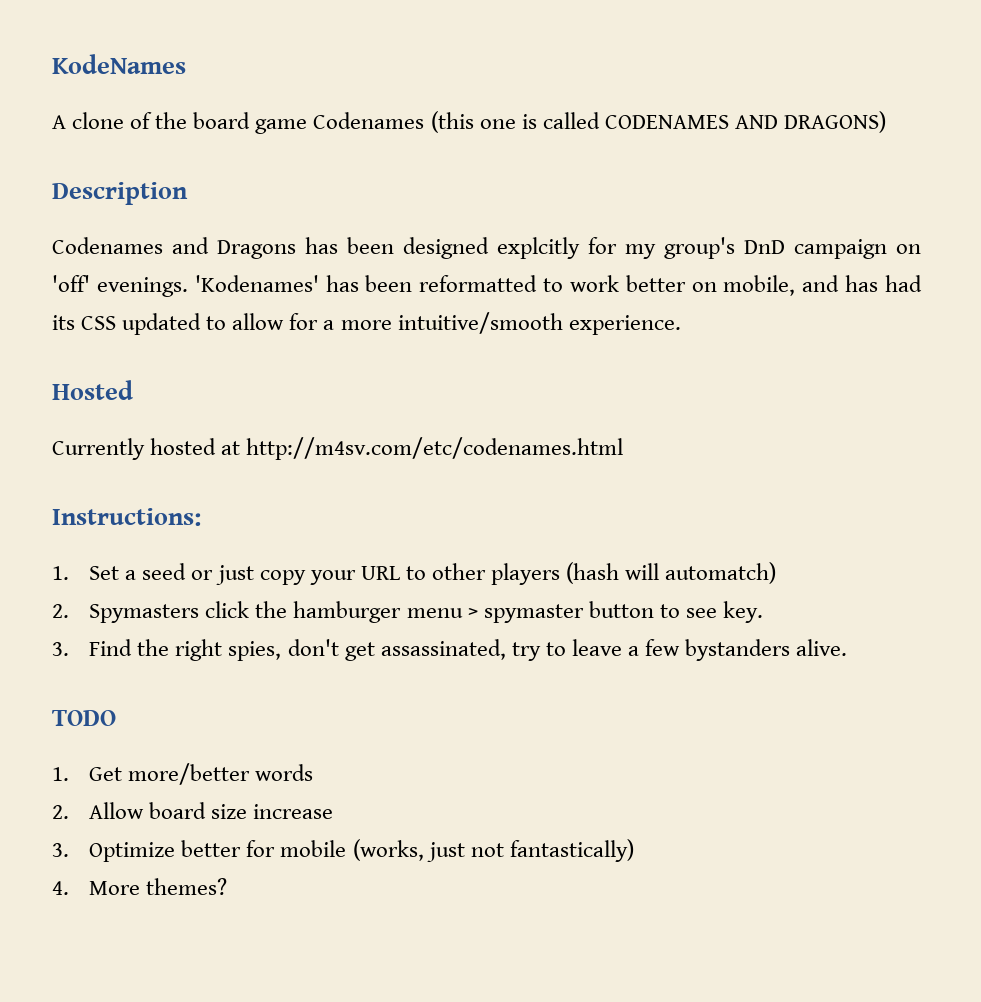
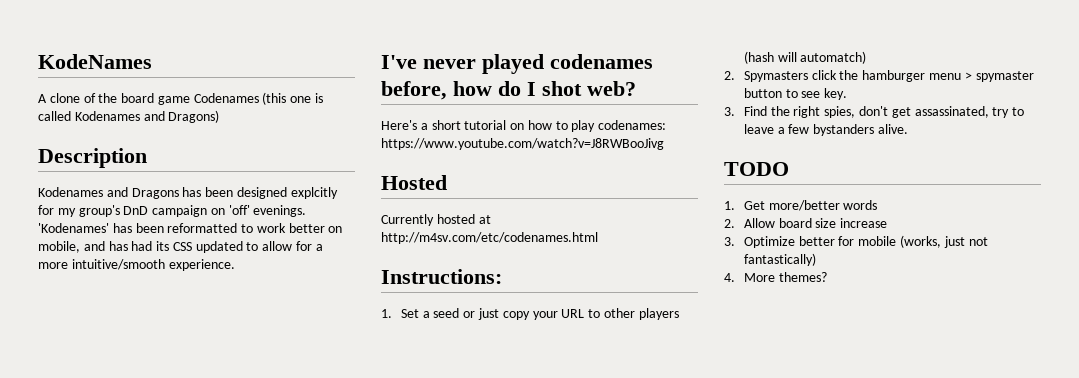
[604,111,886,133] CODENAMES AND DRAGONS) -> [74,110,220,123] Kodenames and Dragons)
[52,237,163,254] Codenames -> [38,187,103,197] Kodenames
(681, 325) none -> [381,54,653,74] [381,81,636,100] [381,120,667,132] [381,138,664,150] // I've never played codenames before, how do I shot web? // Here's a short tutorial on how to play codenames: https://www.youtube.com/watch?v=J8RWBooJivg

